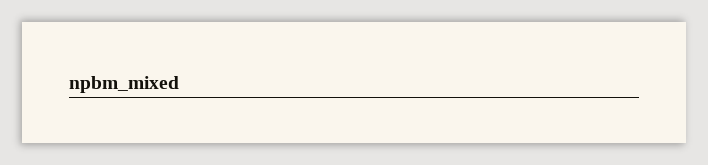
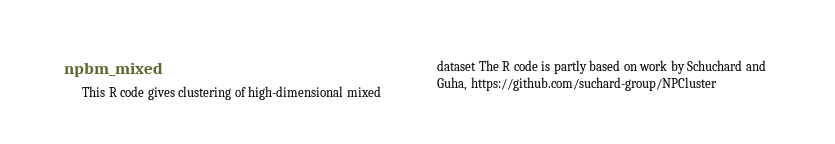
(179, 84) none -> [82,86,381,100] [437,60,766,74] [437,77,717,91] // This R code gives clustering of high-dimensional mixed dataset The R code is partly based on work by Schuchard and Guha, https://github.com/suchard-group/NPCluster

